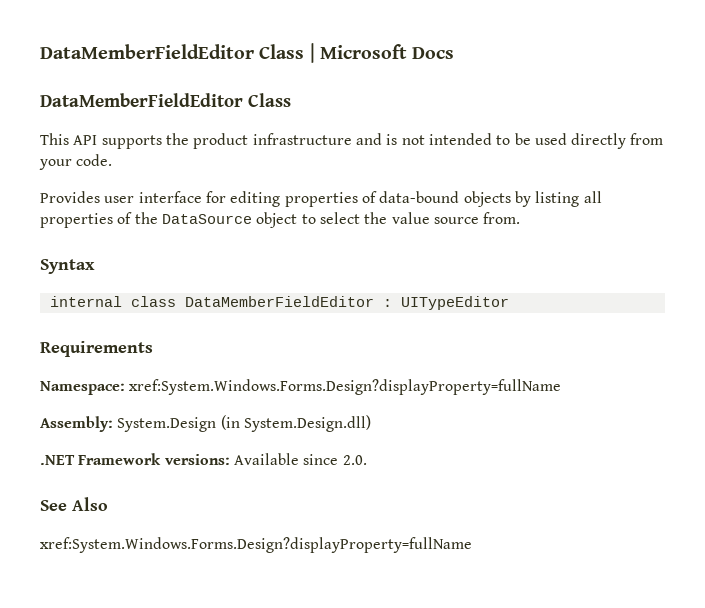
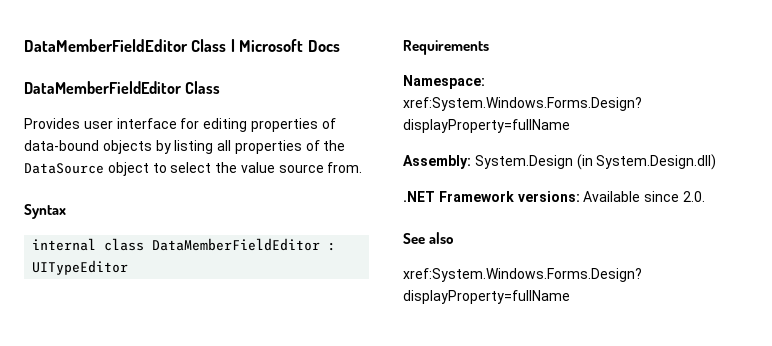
[40,133,664,149] [39,154,113,170] // This API supports the product infrastructure and is not intended to be used directly from your code. -> (221, 87) none
[72,497,108,511] Also -> [429,232,454,244] also

